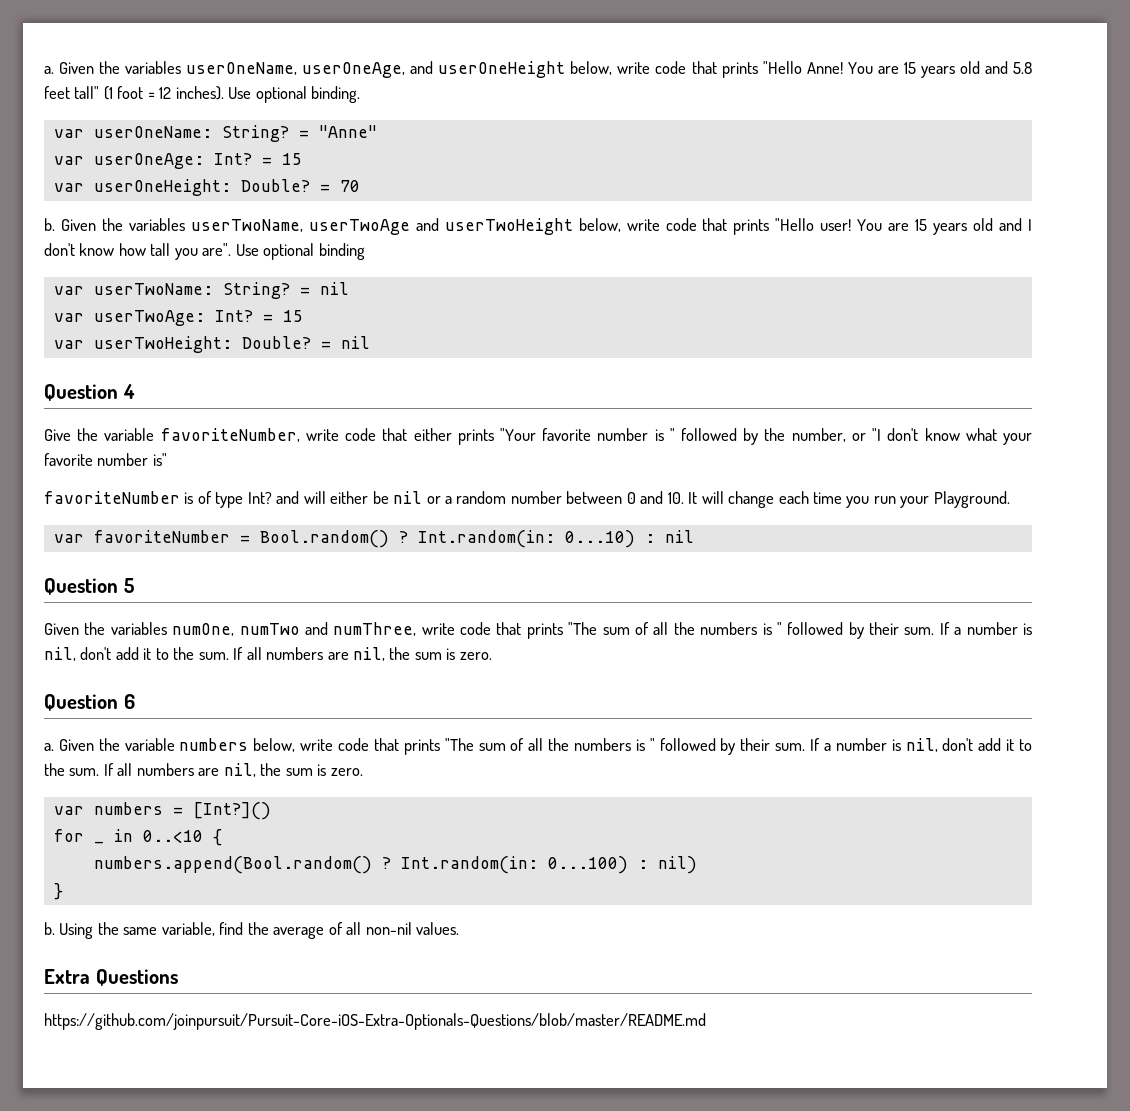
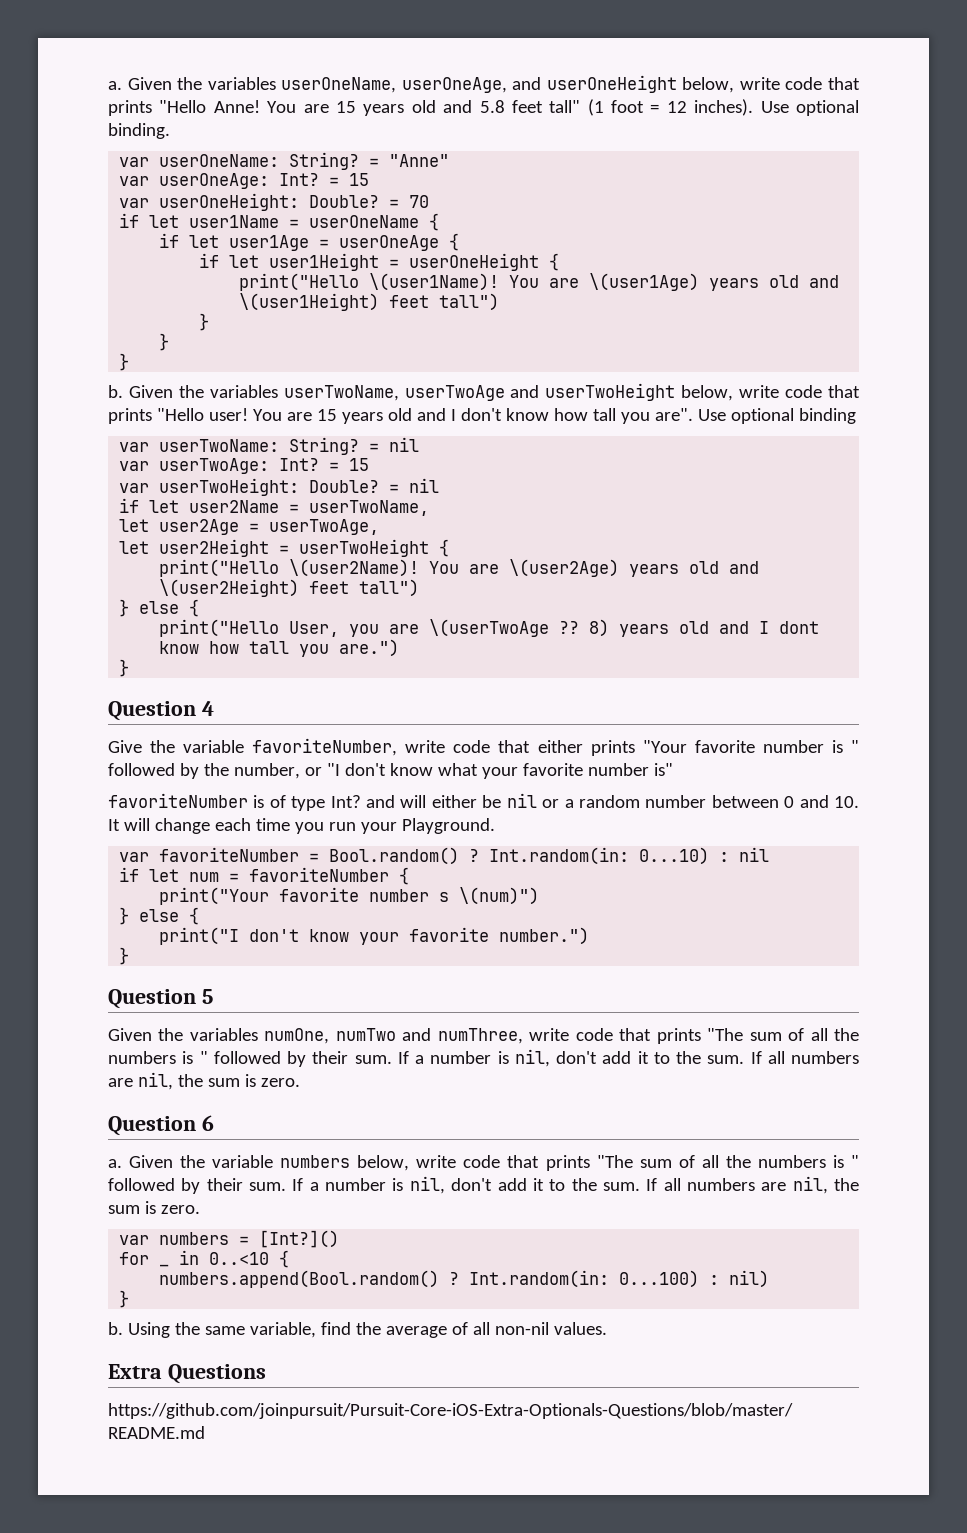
(360, 186) none -> [119,213,440,231] [159,233,460,251] [199,253,560,271] [239,273,840,291] [239,293,500,311] [199,313,210,331] [159,333,170,351] [119,353,130,371] // if let user1Name = userOneName { // if let user1Age = userOneAge { // if let user1Height = userOneHeight { // print("Hello \(user1Name)! You are \(user1Age) years old and \(user1Height) feet tall") // } // } // }
(370, 342) none -> [119,498,430,516] [119,519,380,535] [119,539,450,557] [159,559,760,577] [159,579,420,597] [119,599,200,617] [159,619,820,637] [159,639,400,657] [119,659,130,677] // if let user2Name = userTwoName, // let user2Age = userTwoAge, // let user2Height = userTwoHeight { // print("Hello \(user2Name)! You are \(user2Age) years old and \(user2Height) feet tall") // } else { // print("Hello User, you are \(userTwoAge ?? 8) years old and I dont know how tall you are.") // }
(694, 536) none -> [119,867,410,885] [159,887,540,905] [119,907,200,925] [159,927,590,945] [119,947,130,965] // if let num = favoriteNumber { // print("Your favorite number s \(num)") // } else { // print("I don't know your favorite number.") // }

